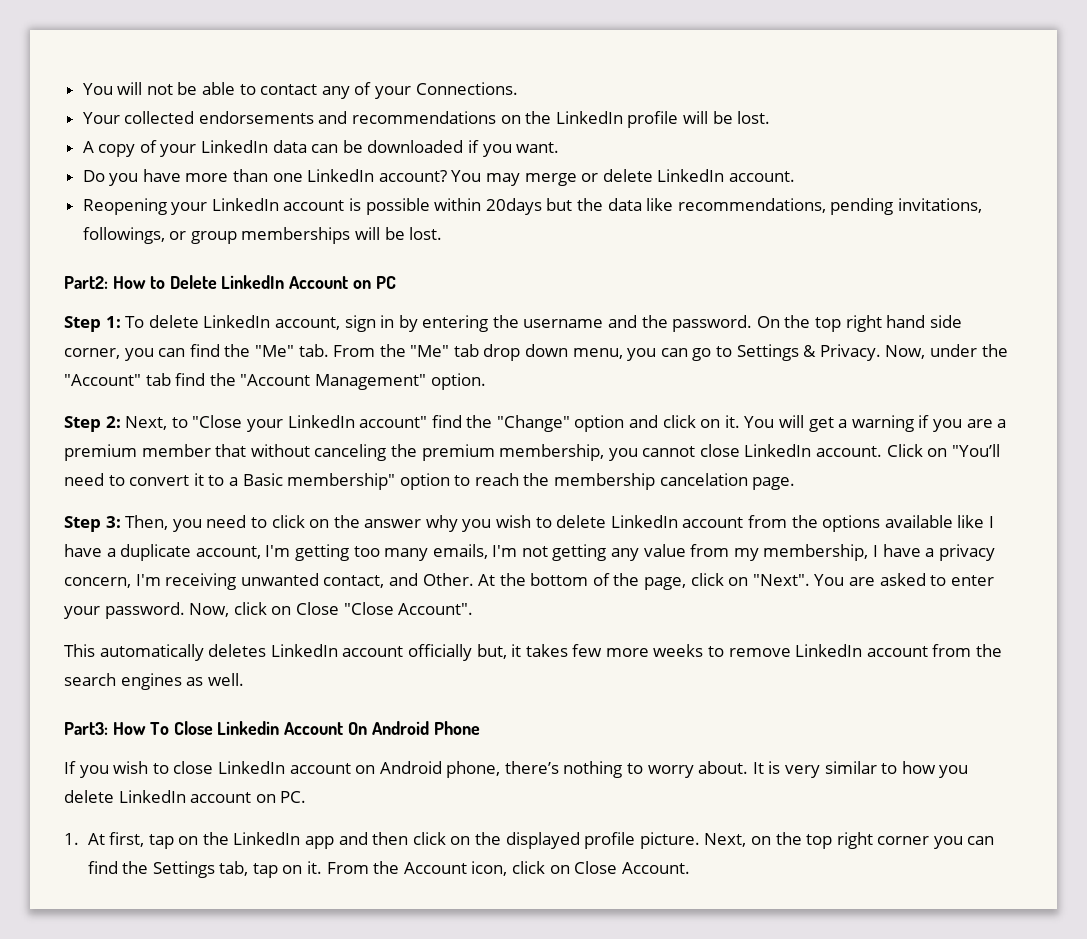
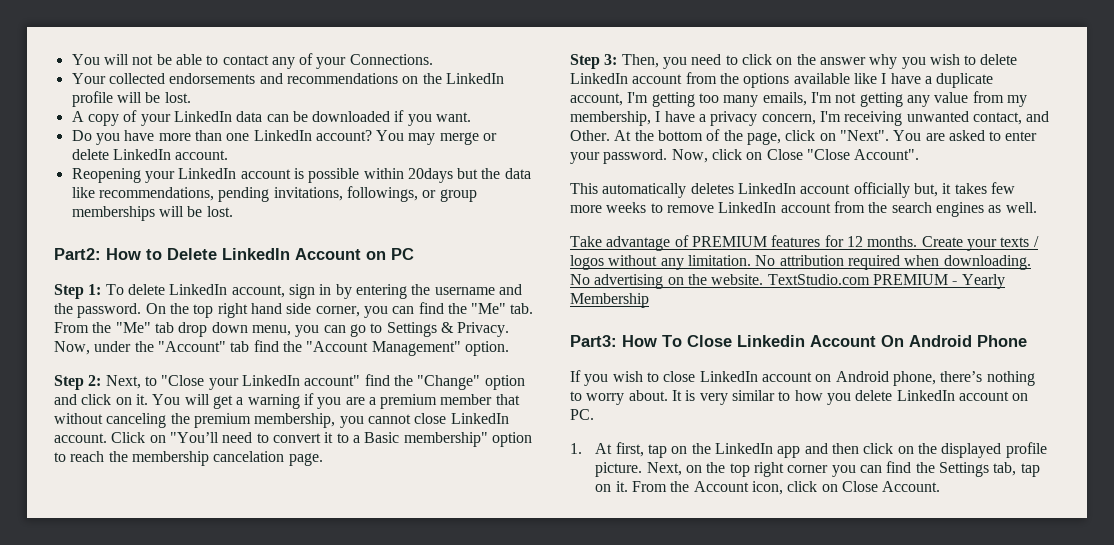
(244, 679) none -> [570,235,1039,251] [570,255,1031,270] [570,274,1005,289] [570,293,649,308] // Take advantage of PREMIUM features for 12 months. Create your texts / logos without any limitation. No attribution required when downloading. No advertising on the website. TextStudio.com PREMIUM - Yearly Membership

